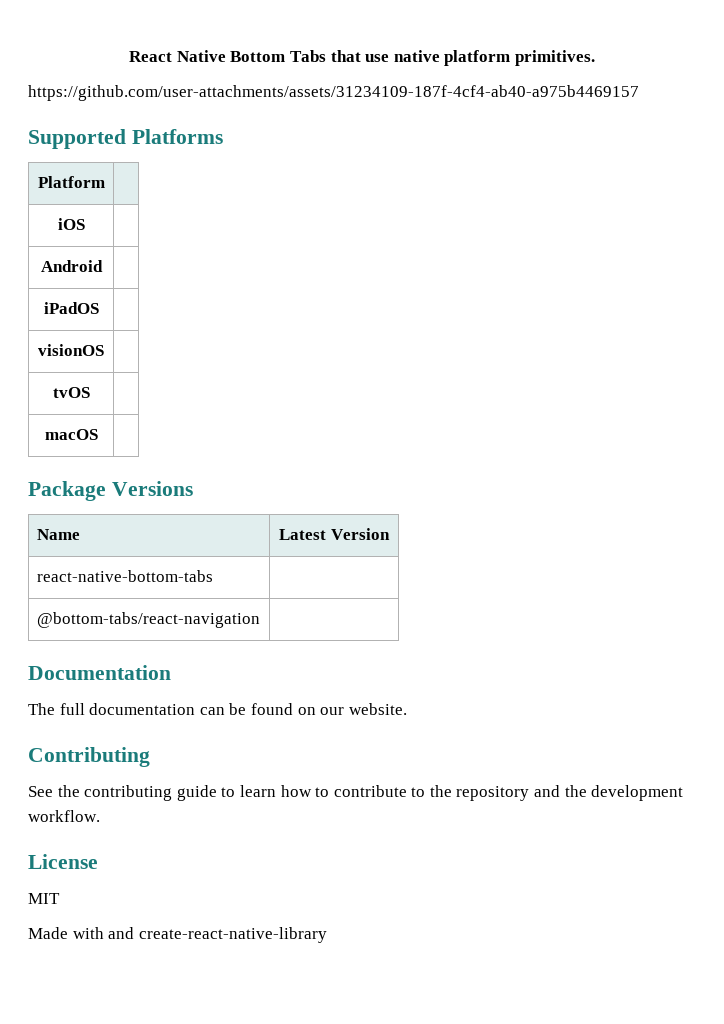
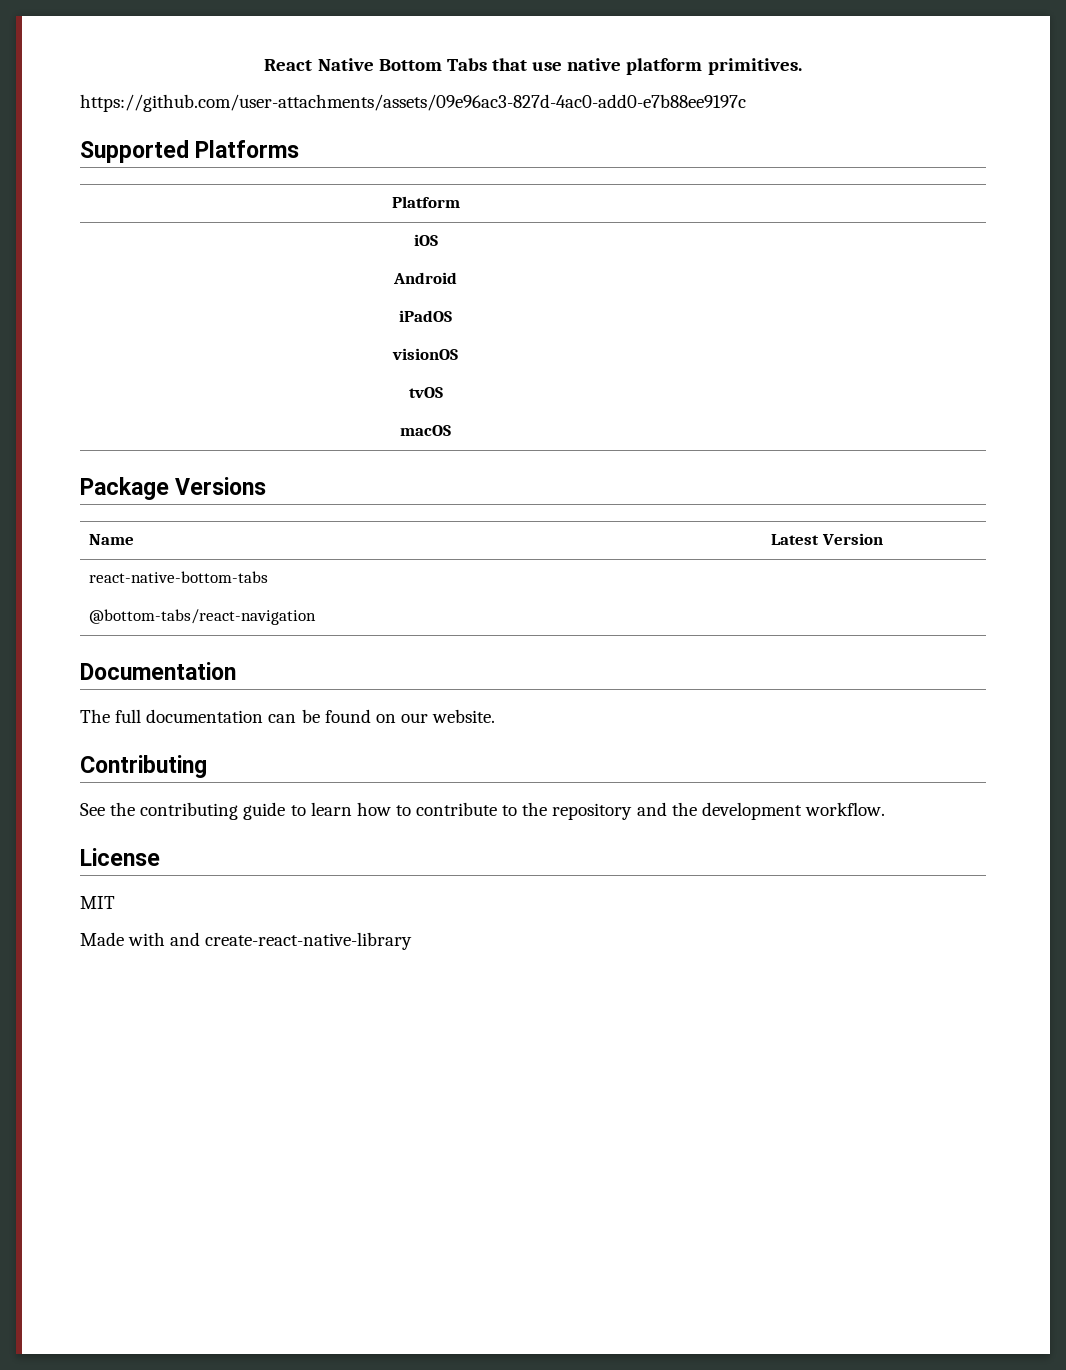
[28,85,639,101] https://github.com/user-attachments/assets/31234109-187f-4cf4-ab40-a975b4469157 -> [80,94,746,112] https://github.com/user-attachments/assets/09e96ac3-827d-4ac0-add0-e7b88ee9197c

